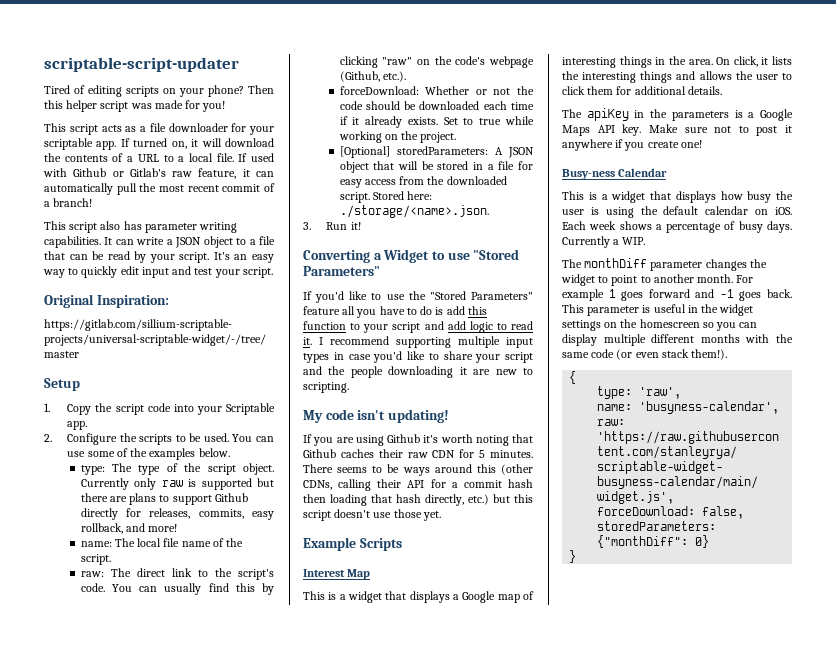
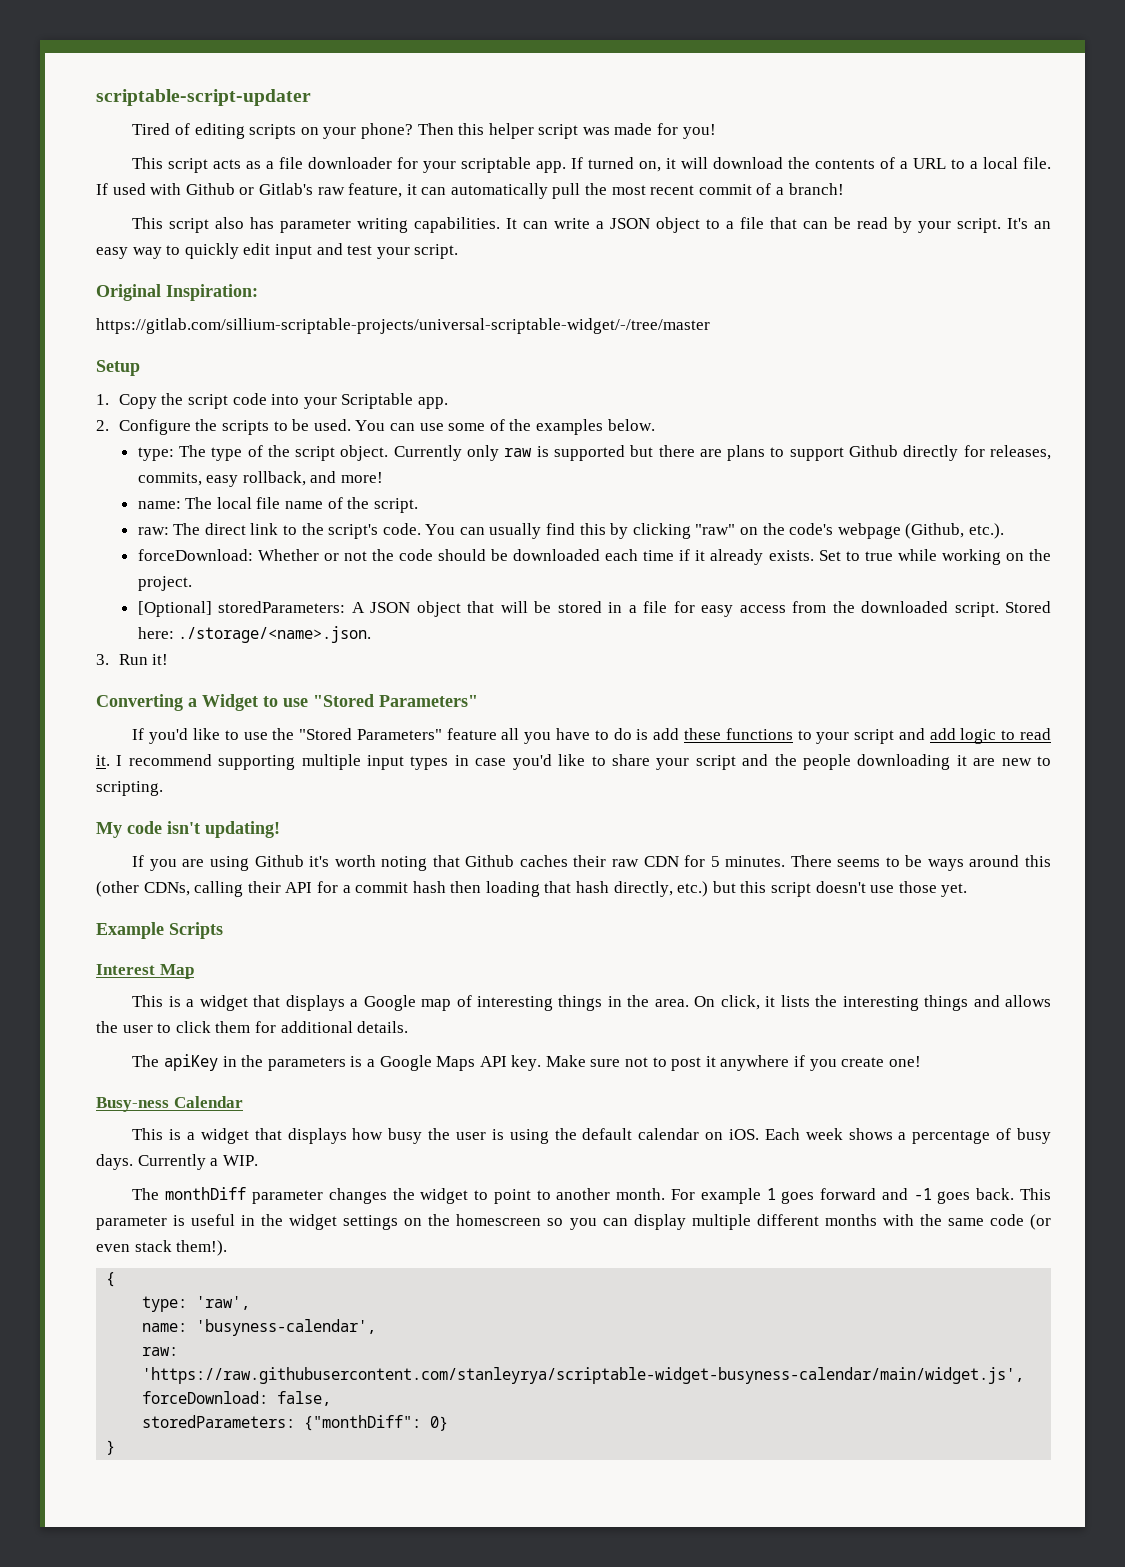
[467,306,487,315] [303,321,346,330] this function -> [683,728,793,740] these functions

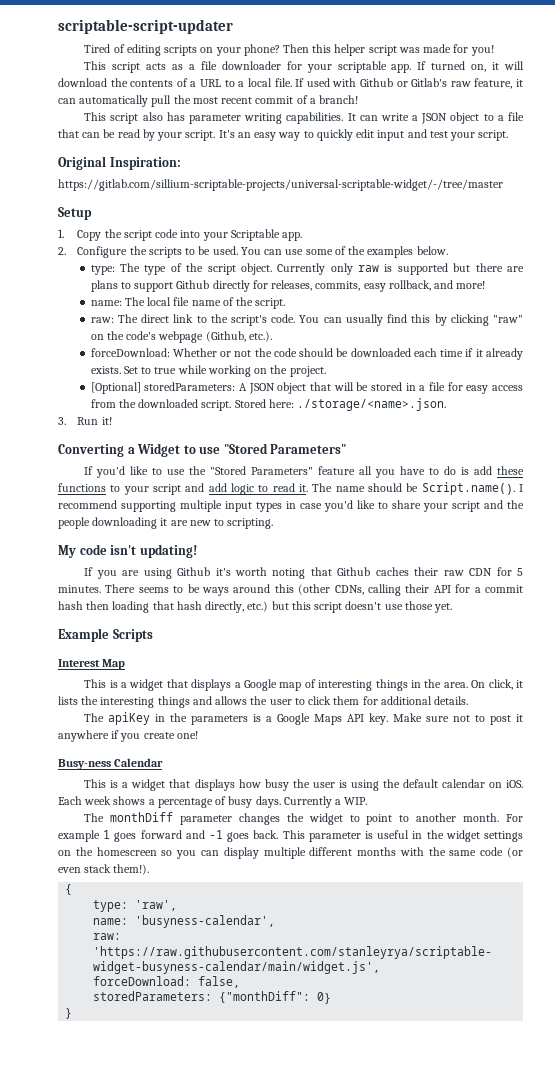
(110, 760) none -> [312,482,515,495] The name should be Script.name().

